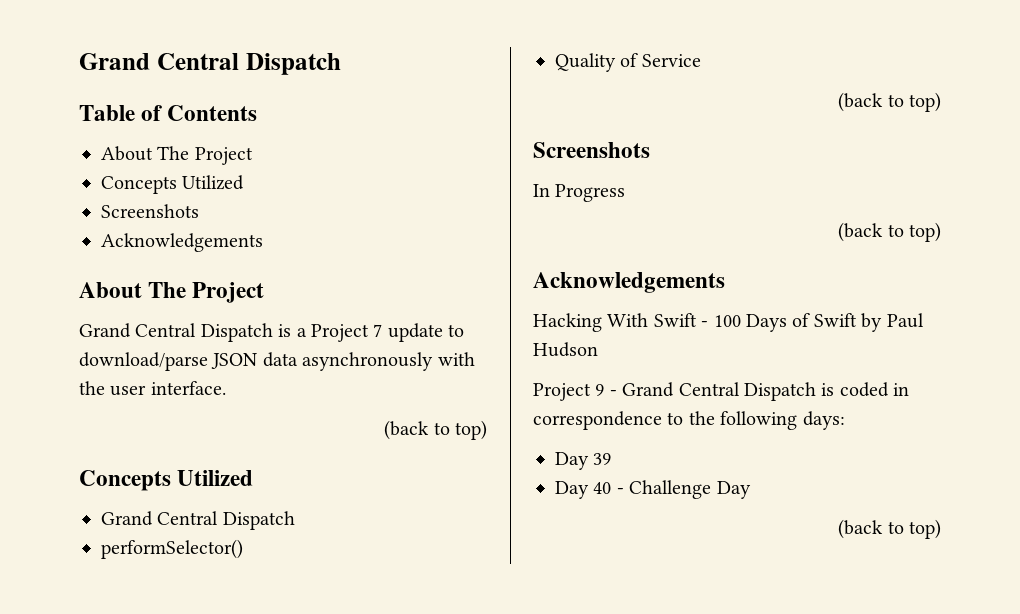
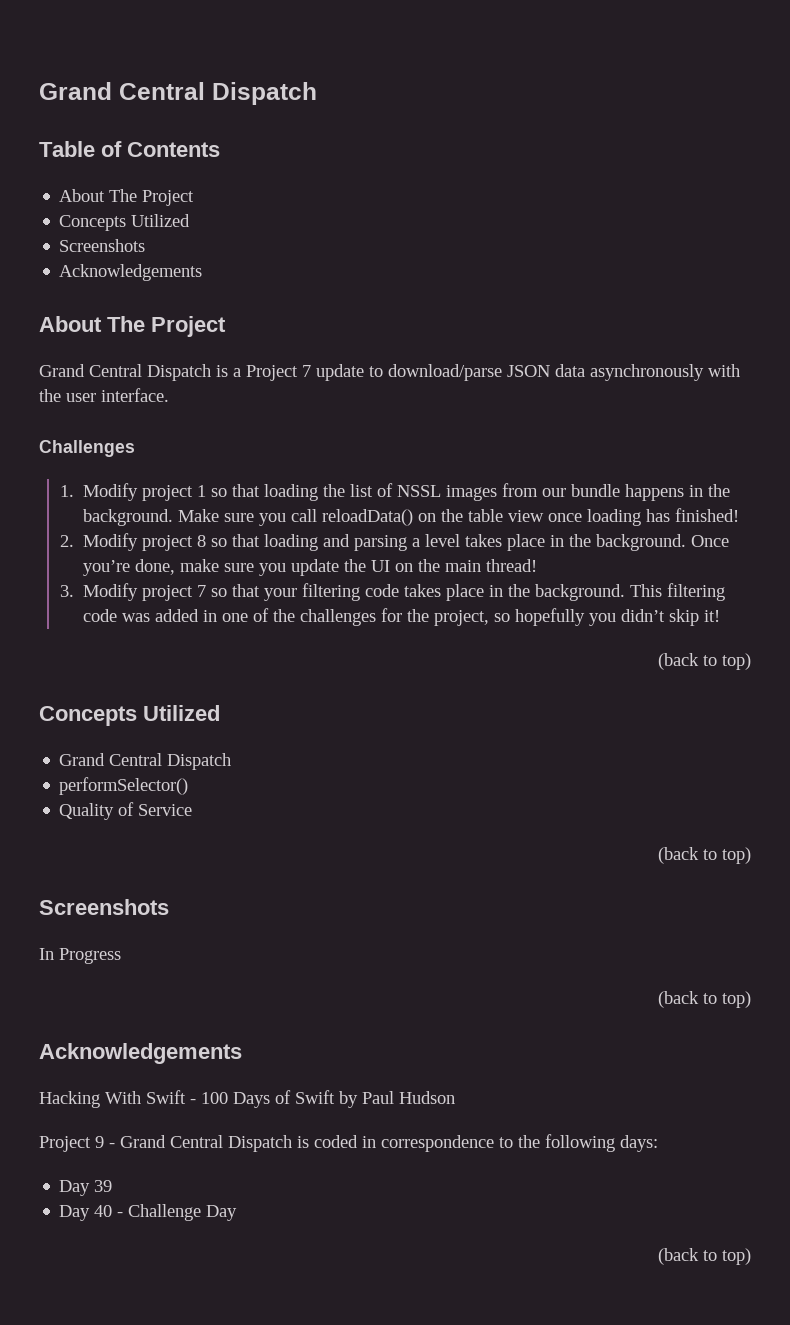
(226, 388) none -> [39,440,135,457] [59,483,730,501] [82,508,739,526] [59,533,729,551] [82,559,537,576] [59,583,725,601] [82,608,720,626] // Challenges // 1. Modify project 1 so that loading the list of NSSL images from our bundle happens in the background. Make sure you call reloadData() on the table view once loading has finished! // 2. Modify project 8 so that loading and parsing a level takes place in the background. Once you’re done, make sure you update the UI on the main thread! // 3. Modify project 7 so that your filtering code takes place in the background. This filtering code was added in one of the challenges for the project, so hopefully you didn’t skip it!

